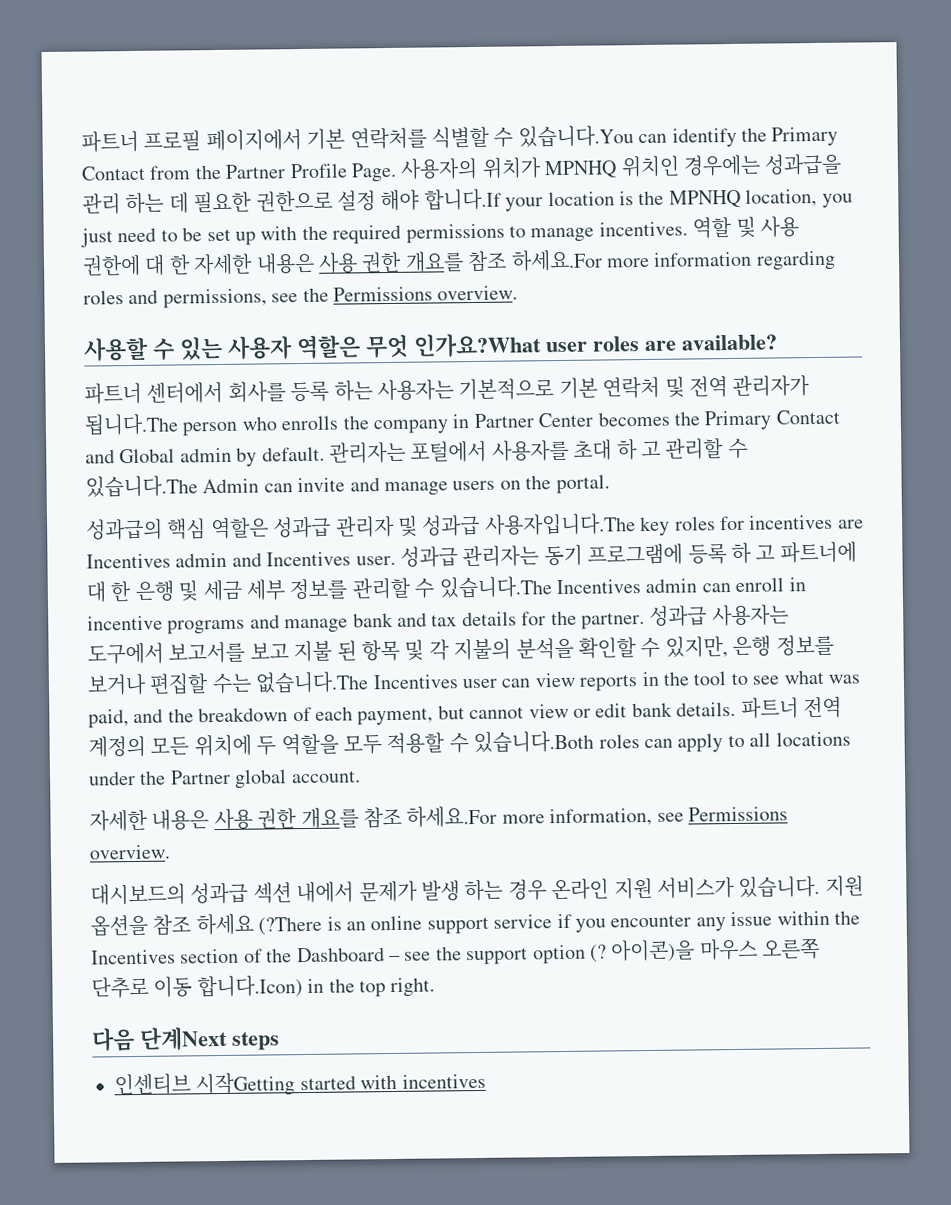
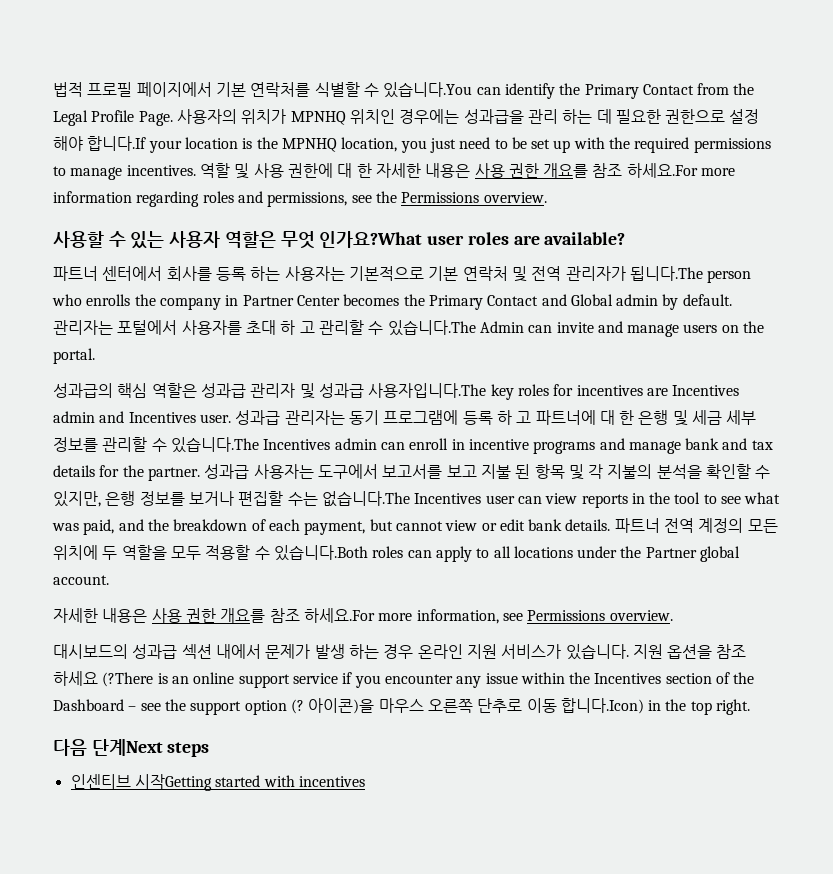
[81,130,139,153] 파트너 -> [53,82,83,97] 법적
[225,164,287,179] Partner -> [53,110,88,126] Legal

